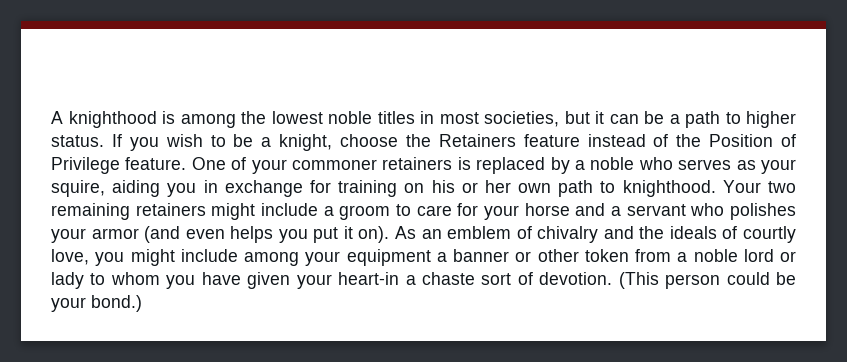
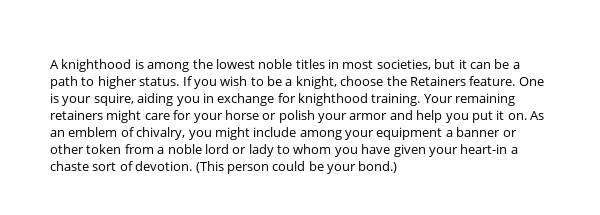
[523,134,796,147] [51,157,756,174] feature instead of the Position of Privilege feature. One of your commoner retainers is replaced by a noble who serves as -> [469,76,544,86] [50,93,59,103] feature. One is
[338,180,796,197] [51,203,796,220] [51,226,274,243] training on his or her own path to knighthood. Your two remaining retainers might include a groom to care for your horse and a servant who polishes your armor (and even helps -> [298,93,516,106] [50,110,443,123] knighthood training. Your remaining retainers might care for your horse or polish your armor and help
[358,226,390,243] on). -> [507,113,527,120] on.
[537,226,796,243] [51,249,89,265] chivalry and the ideals of courtly love, -> [136,127,186,140] chivalry,

